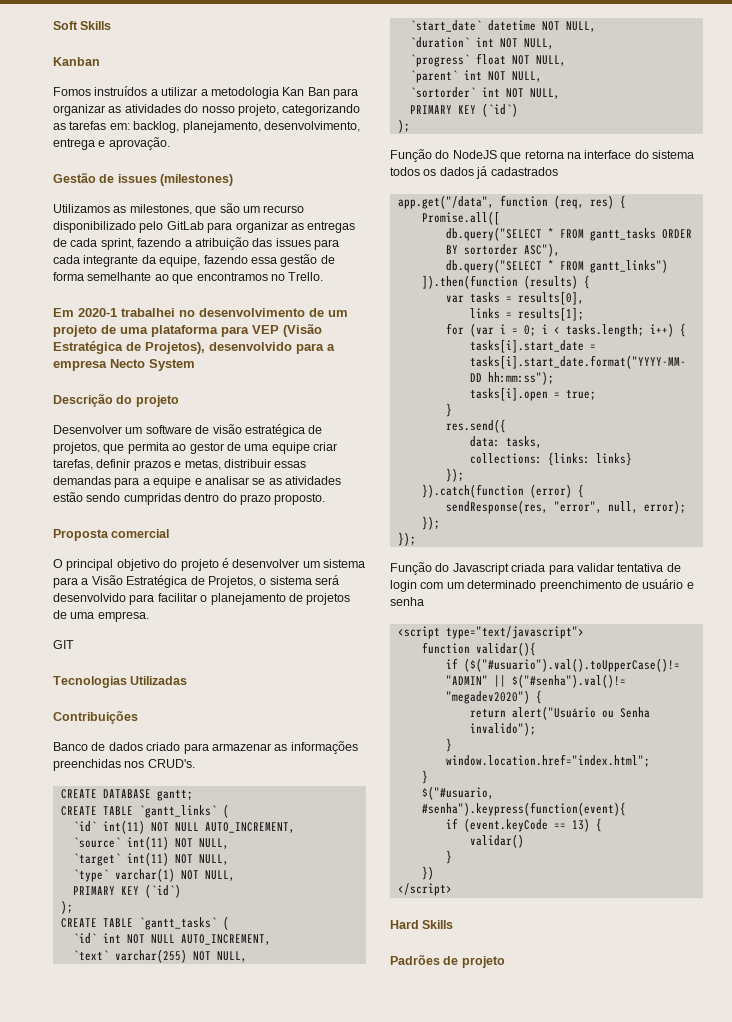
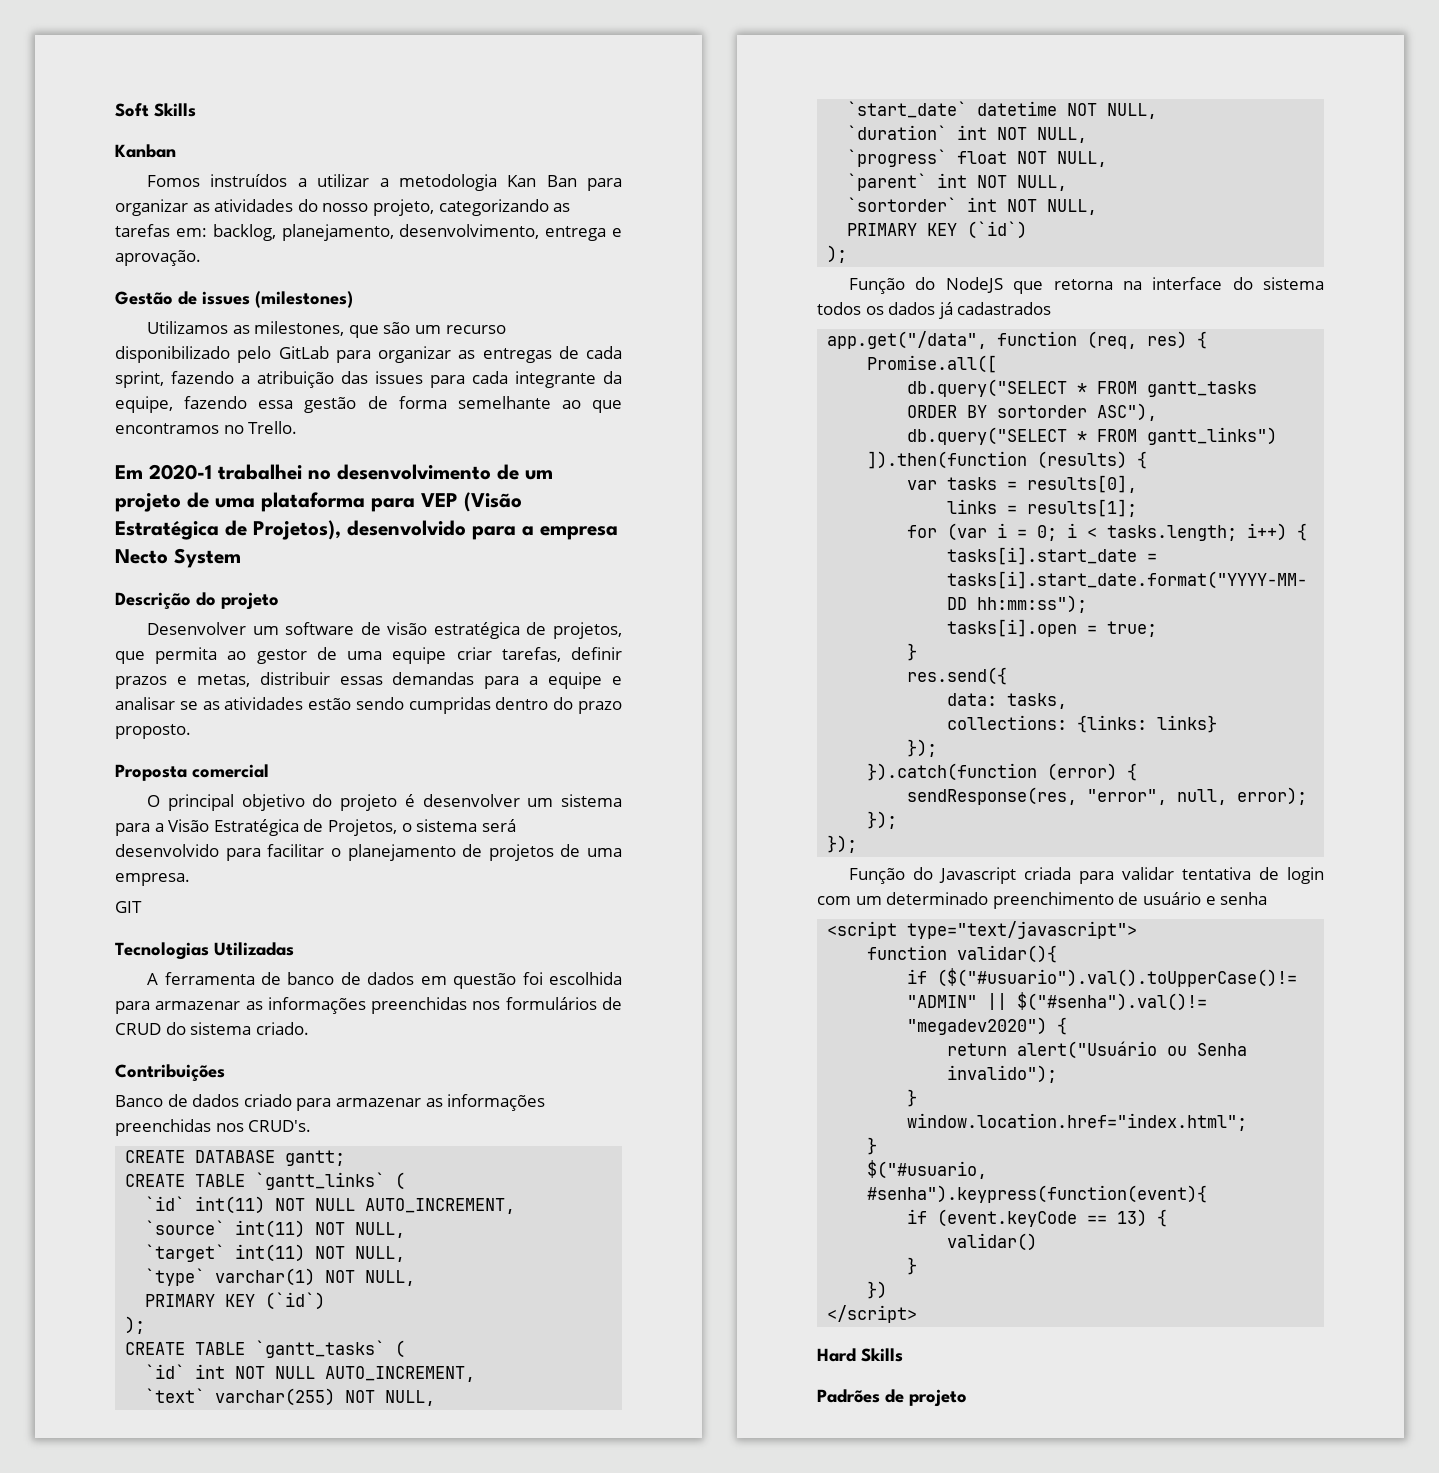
(188, 680) none -> [147,972,622,989] [115,997,622,1014] [115,1022,309,1035] // A ferramenta de banco de dados em questão foi escolhida para armazenar as informações preenchidas nos formulários de CRUD do sistema criado.

